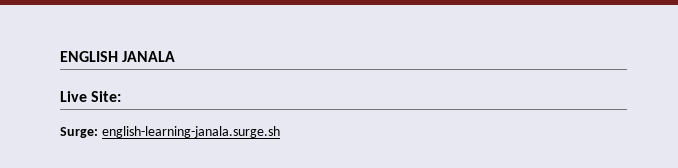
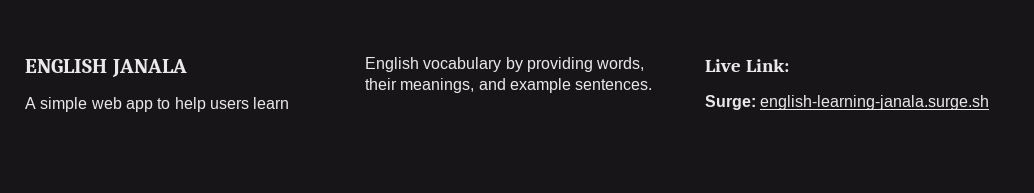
(176, 56) none -> [25,97,290,112] [365,57,645,72] [365,78,653,93] // A simple web app to help users learn English vocabulary by providing words, their meanings, and example sentences.
[91,91,122,102] Site: -> [746,59,790,72] Link:

